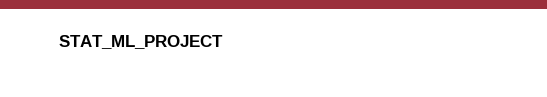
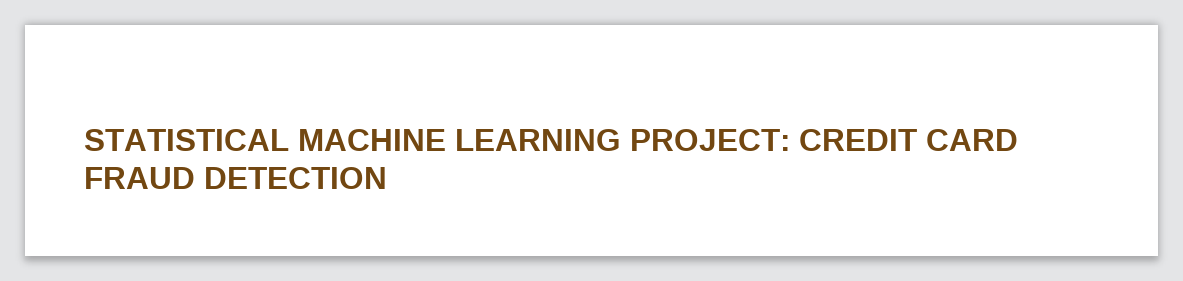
[59,35,223,49] STAT_ML_PROJECT -> [84,129,1018,151] [84,167,387,189] STATISTICAL MACHINE LEARNING PROJECT: CREDIT CARD FRAUD DETECTION

